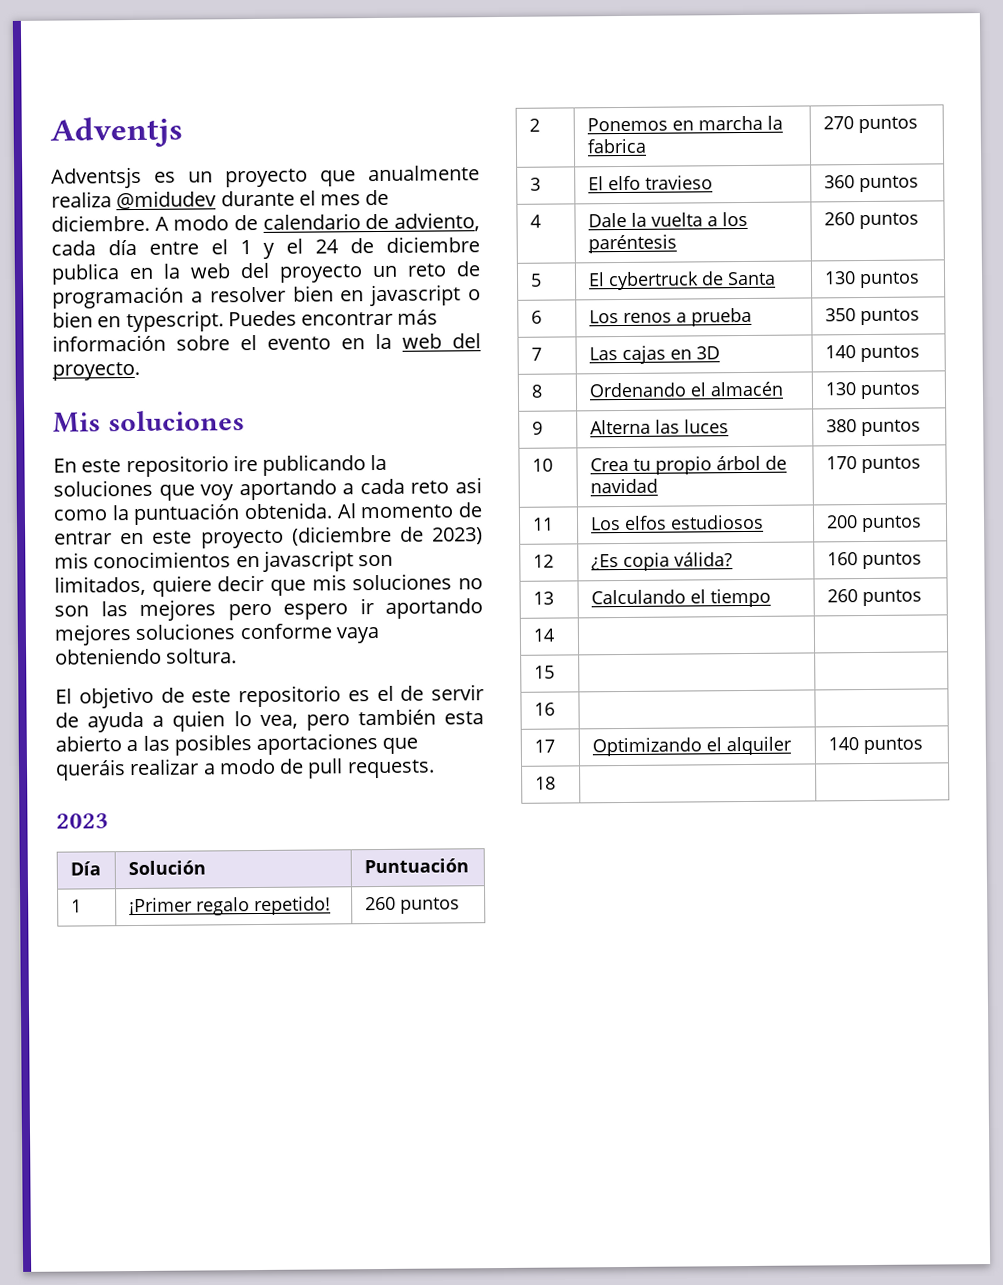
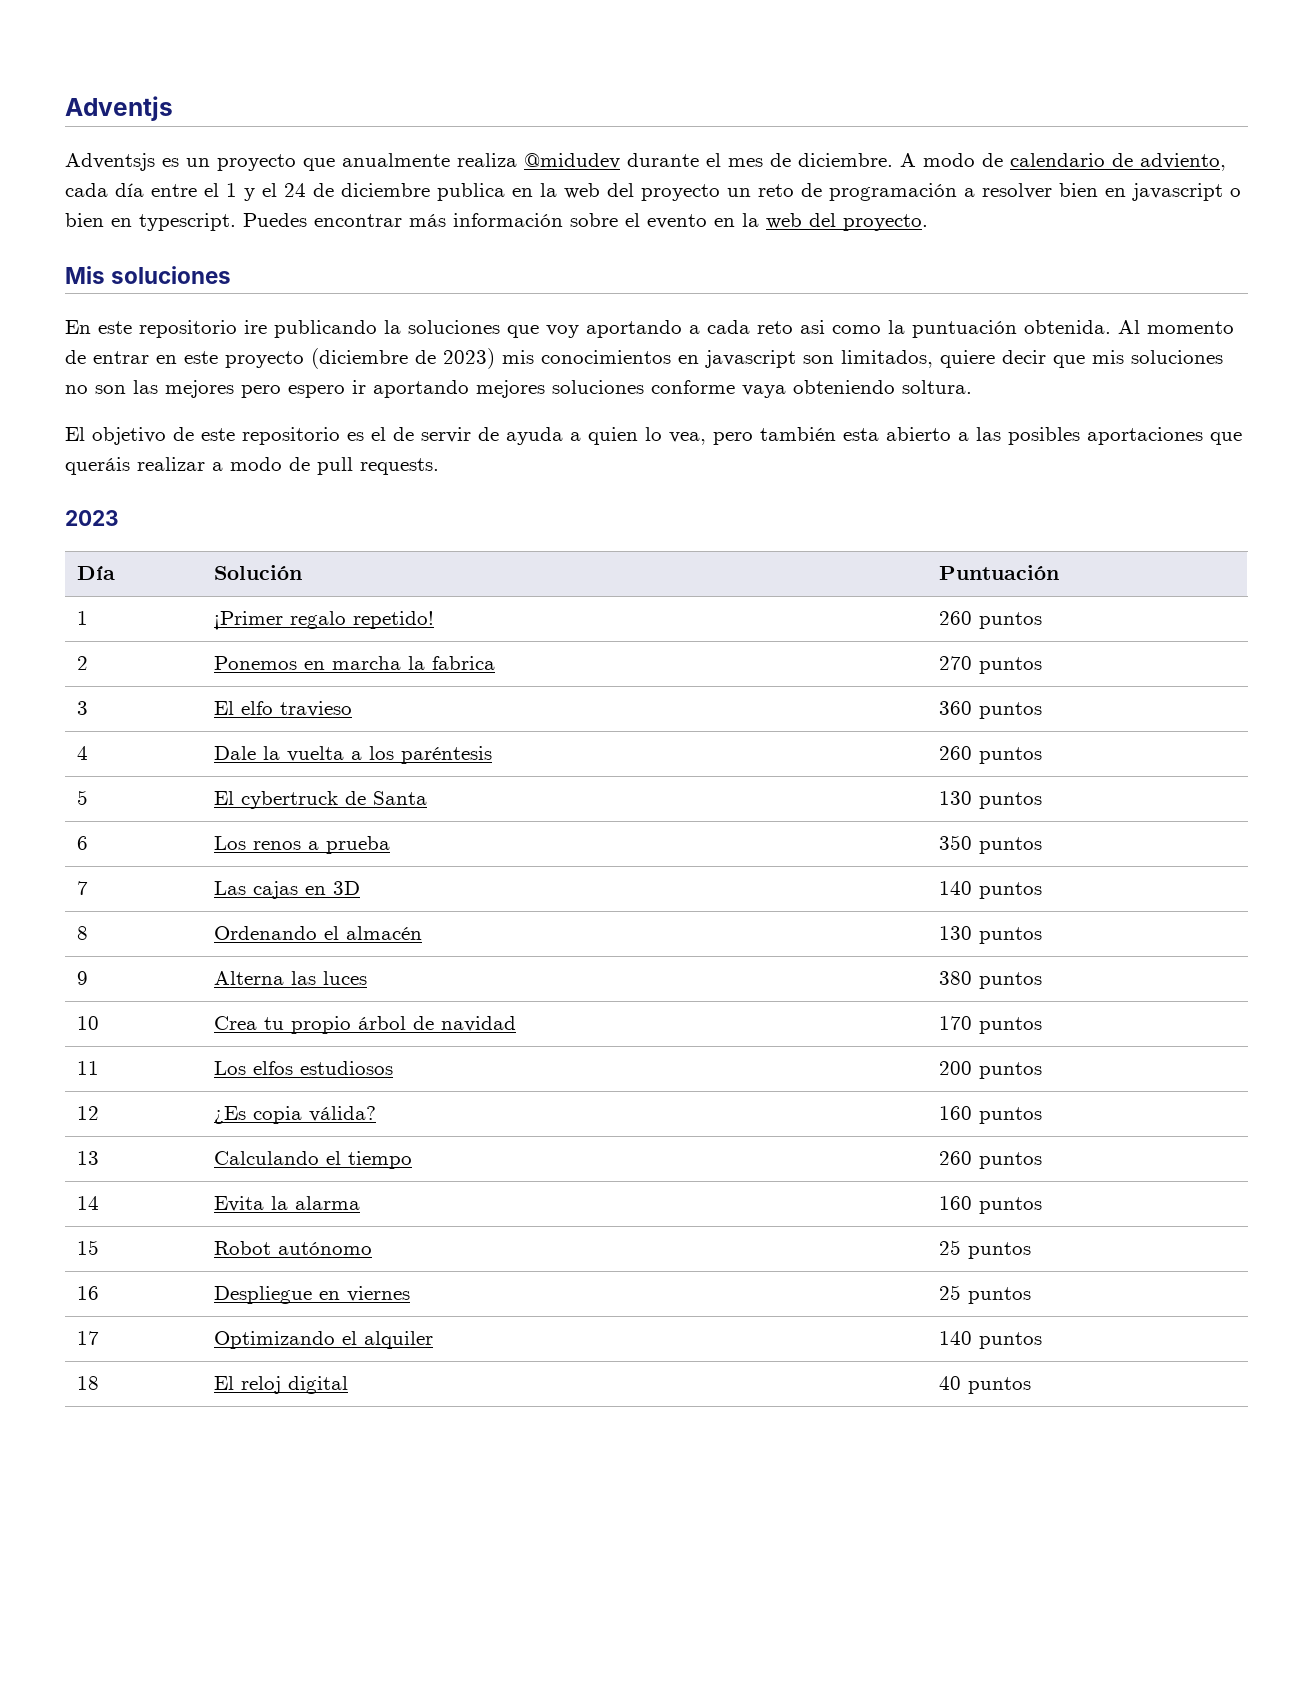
[533,665,555,679] [533,702,555,716] | // 15 | | // 16 | | -> [213,1196,360,1212] [938,1196,1042,1214] [76,1240,99,1255] [213,1241,372,1255] [938,1240,1031,1259] [76,1286,99,1300] [213,1286,410,1304] [938,1285,1031,1304] Evita la alarma | 160 puntos // 15 | Robot autónomo | 25 puntos // 16 | Despliegue en viernes | 25 puntos
(556, 783) | -> [213,1376,348,1394] [938,1376,1031,1394] El reloj digital | 40 puntos

